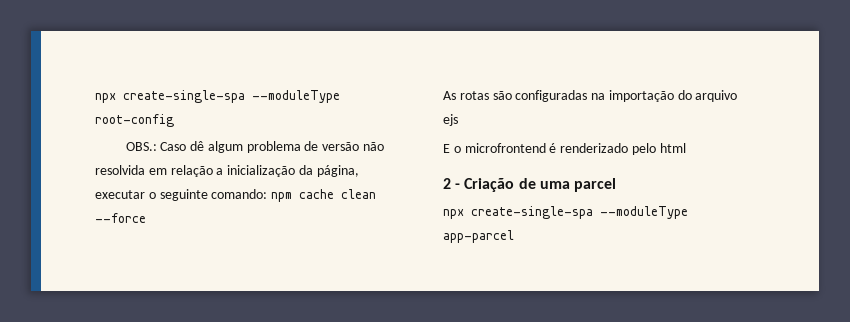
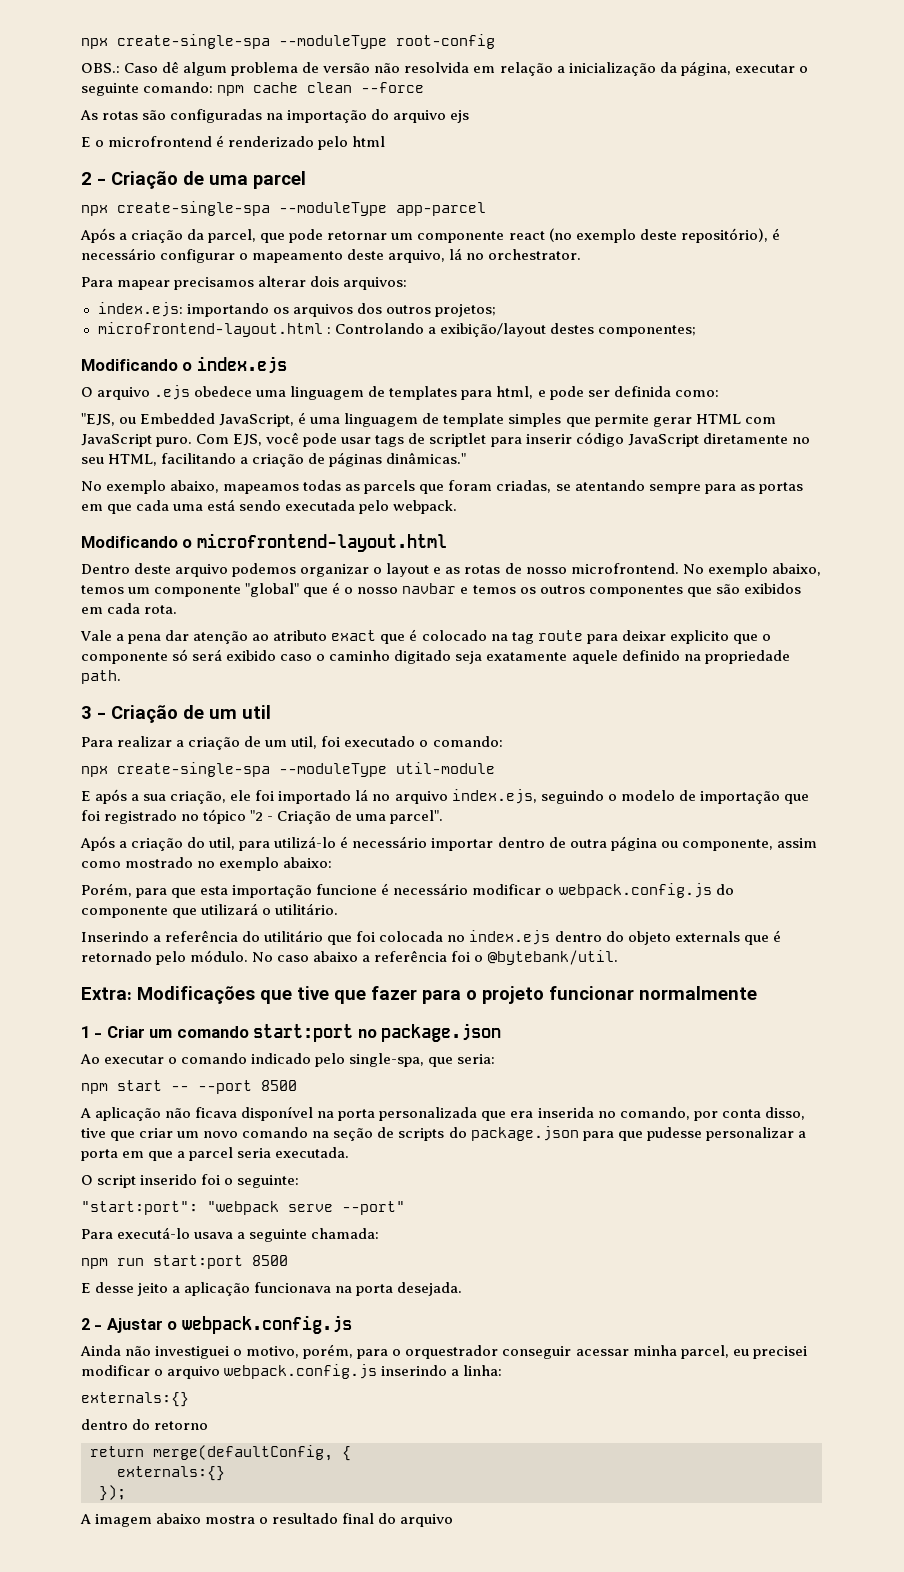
(514, 236) none -> [80,228,780,243] [81,248,582,263] [81,276,408,290] [97,302,496,317] [97,322,696,337] [81,356,287,374] [81,385,719,400] [81,412,776,427] [81,432,810,447] [81,452,467,467] [81,480,803,494] [81,499,458,514] [81,533,447,552] [81,563,821,577] [81,582,801,597] [81,603,178,614] [80,629,771,644] [81,649,790,664] [81,670,121,684] [81,705,271,723] [81,736,503,750] [81,762,495,777] [81,789,809,804] [81,809,444,824] [80,836,817,851] [81,857,333,871] [81,883,734,898] [81,903,339,918] [81,930,781,945] [81,950,618,965] [81,986,757,1004] [81,1023,502,1042] [80,1053,496,1067] [81,1080,297,1094] [80,1106,805,1121] [81,1126,806,1141] [81,1147,350,1161] [81,1174,300,1188] [81,1201,405,1215] [81,1227,380,1242] [81,1255,288,1269] [81,1282,463,1296] [81,1315,352,1334] [80,1344,807,1359] [81,1364,503,1379] [81,1392,189,1407] [81,1419,209,1430] [90,1445,351,1461] [117,1466,225,1481] [99,1485,126,1501] [80,1513,454,1527] // Após a criação da parcel, que pode retornar um componente react (no exemplo deste repositório), é necessário configurar o mapeamento deste arquivo, lá no orchestrator. // Para mapear precisamos alterar dois arquivos: // index.ejs: importando os arquivos dos outros projetos; // microfrontend-layout.html : Controlando a exibição/layout destes componentes; // Modificando o index.ejs // O arquivo .ejs obedece uma linguagem de templates para html, e pode ser definida como: // "EJS, ou Embedded JavaScript, é uma linguagem de template simples que permite gerar HTML com JavaScript puro. Com EJS, você pode usar tags de scriptlet para inserir código JavaScript diretamente no seu HTML, facilitando a criação de páginas dinâmicas." // No exemplo abaixo, mapeamos todas as parcels que foram criadas, se atentando sempre para as portas em que cada uma está sendo executada pelo webpack. // Modificando o microfrontend-layout.html // Dentro deste arquivo podemos organizar o layout e as rotas de nosso microfrontend. No exemplo abaixo, temos um componente "global" que é o nosso navbar e temos os outros componentes que são exibidos em cada rota. // Vale a pena dar atenção ao atributo exact que é colocado na tag route para deixar explicito que o componente só será exibido caso o caminho digitado seja exatamente aquele definido na propriedade path. // 3 - Criação de um util // Para realizar a criação de um util, foi executado o comando: // npx create-single-spa --moduleType util-module // E após a sua criação, ele foi importado lá no arquivo index.ejs, seguindo o modelo de importação que foi registrado no tópico "2 - Criação de uma parcel". // Após a criação do util, para utilizá-lo é necessário importar dentro de outra página ou componente, assim como mostrado no exemplo abaixo: // Porém, para que esta importação funcione é necessário modificar o webpack.config.js do componente que utilizará o utilitário. // Inserindo a referência do utilitário que foi colocada no index.ejs dentro do objeto externals que é retornado pelo módulo. No caso abaixo a referência foi o @bytebank/util. // Extra: Modificações que tive que fazer para o projeto funcionar normalmente // 1 - Criar um comando start:port no package.json // Ao executar o comando indicado pelo single-spa, que seria: // npm start -- --port 8500 // A aplicação não ficava disponível na porta personalizada que era inserida no comando, por conta disso, tive que criar um novo comando na seção de scripts do package.json para que pudesse personalizar a porta em que a parcel seria executada. // O script inserido foi o seguinte: // "start:port": "webpack serve --port" // Para executá-lo usava a seguinte chamada: // npm run start:port 8500 // E desse jeito a aplicação funcionava na porta desejada. // 2 - Ajustar o webpack.config.js // Ainda não investiguei o motivo, porém, para o orquestrador conseguir acessar minha parcel, eu precisei modificar o arquivo webpack.config.js inserindo a linha: // externals:{} // dentro do retorno // return merge(defaultConfig, { // externals:{} // }); // A imagem abaixo mostra o resultado final do arquivo

